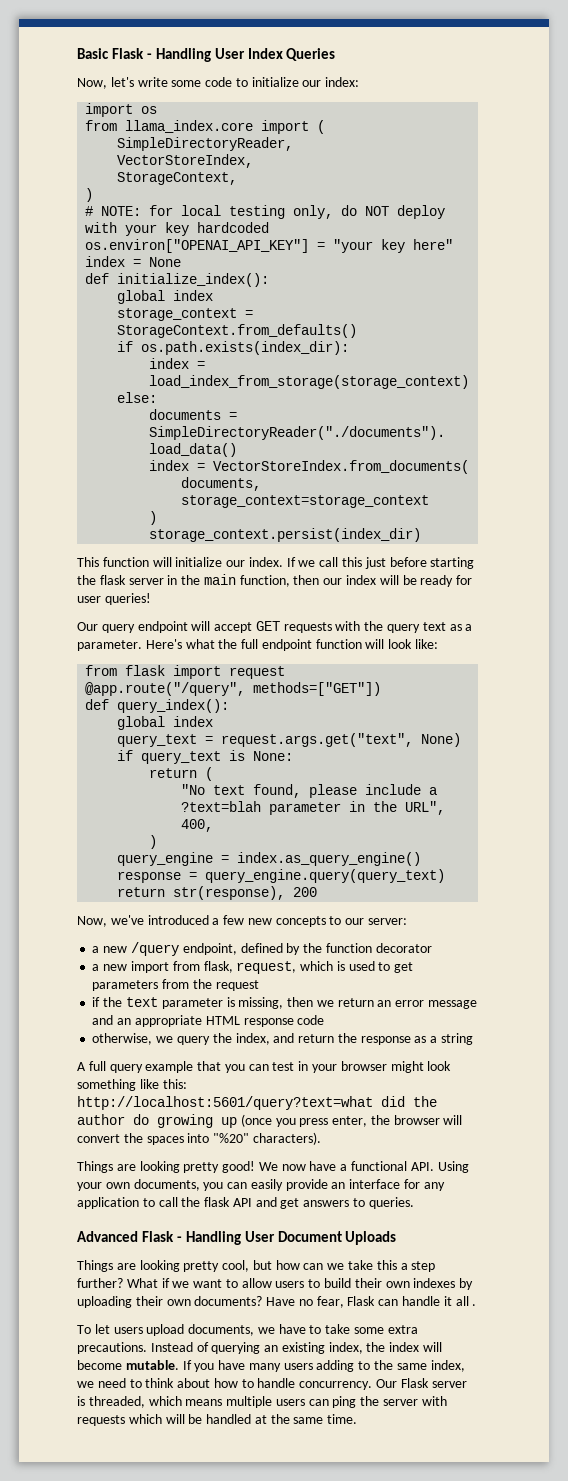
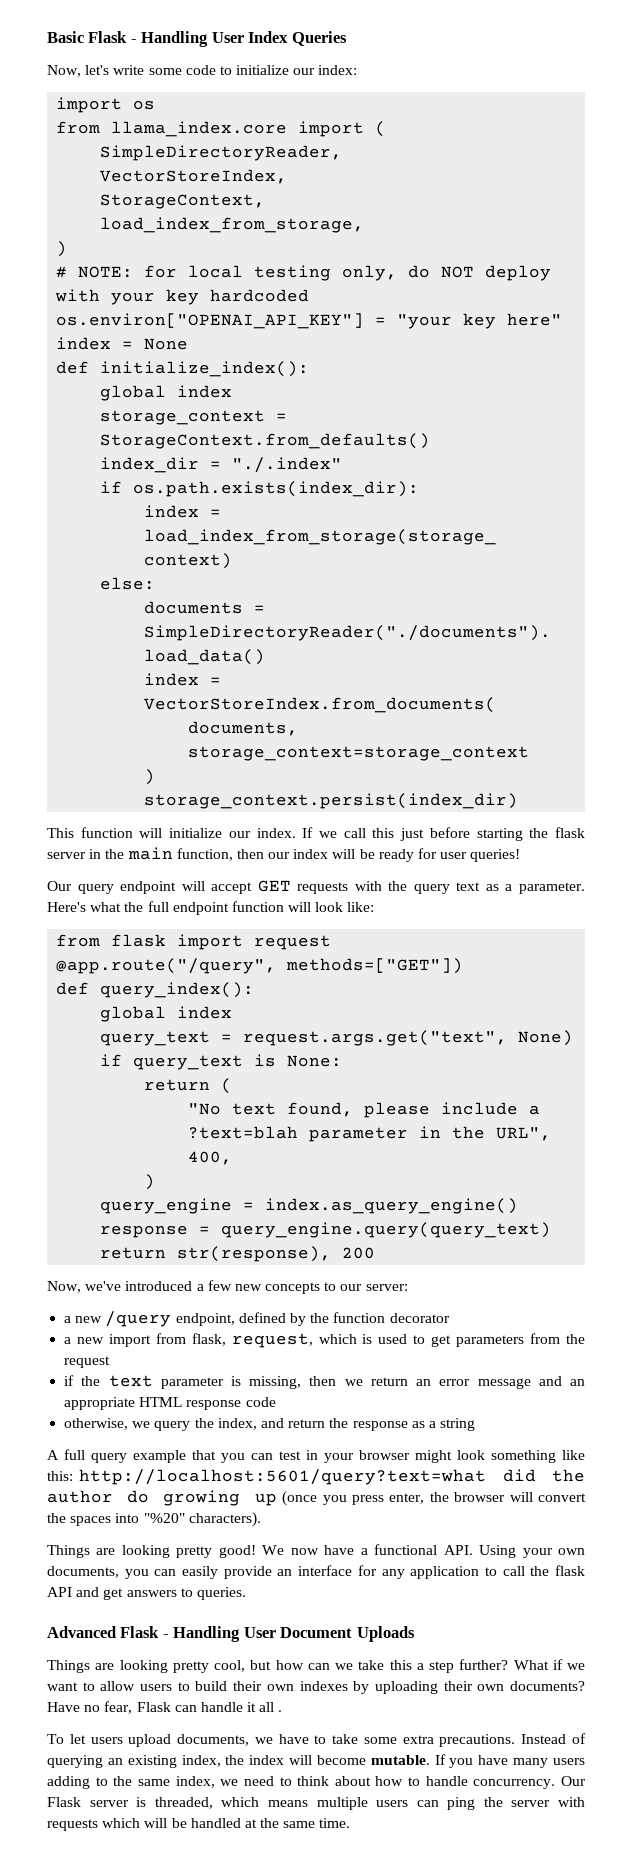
(238, 178) none -> [100,217,365,233] // load_index_from_storage,
(358, 331) none -> [100,457,343,473] // index_dir = "./.index"

